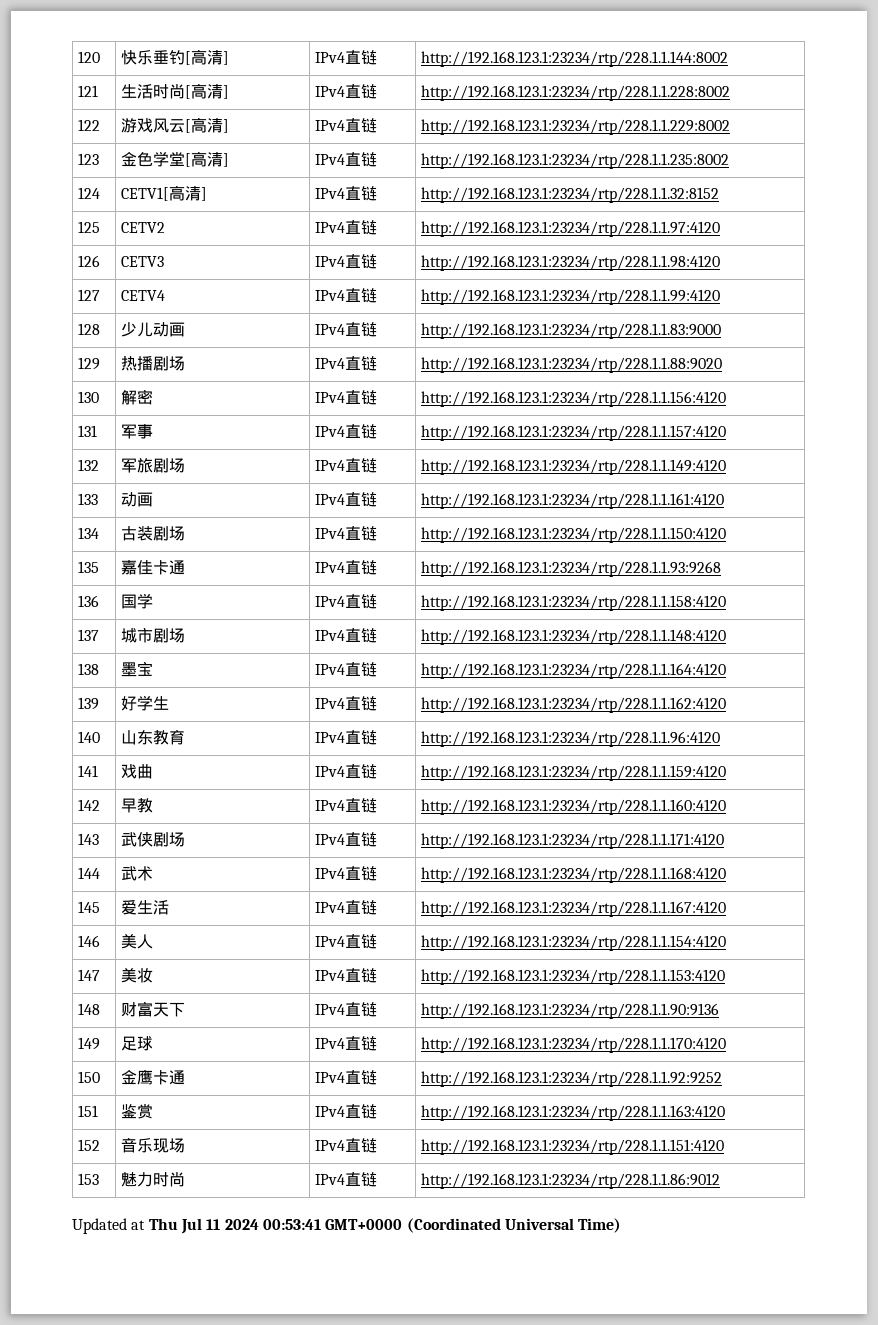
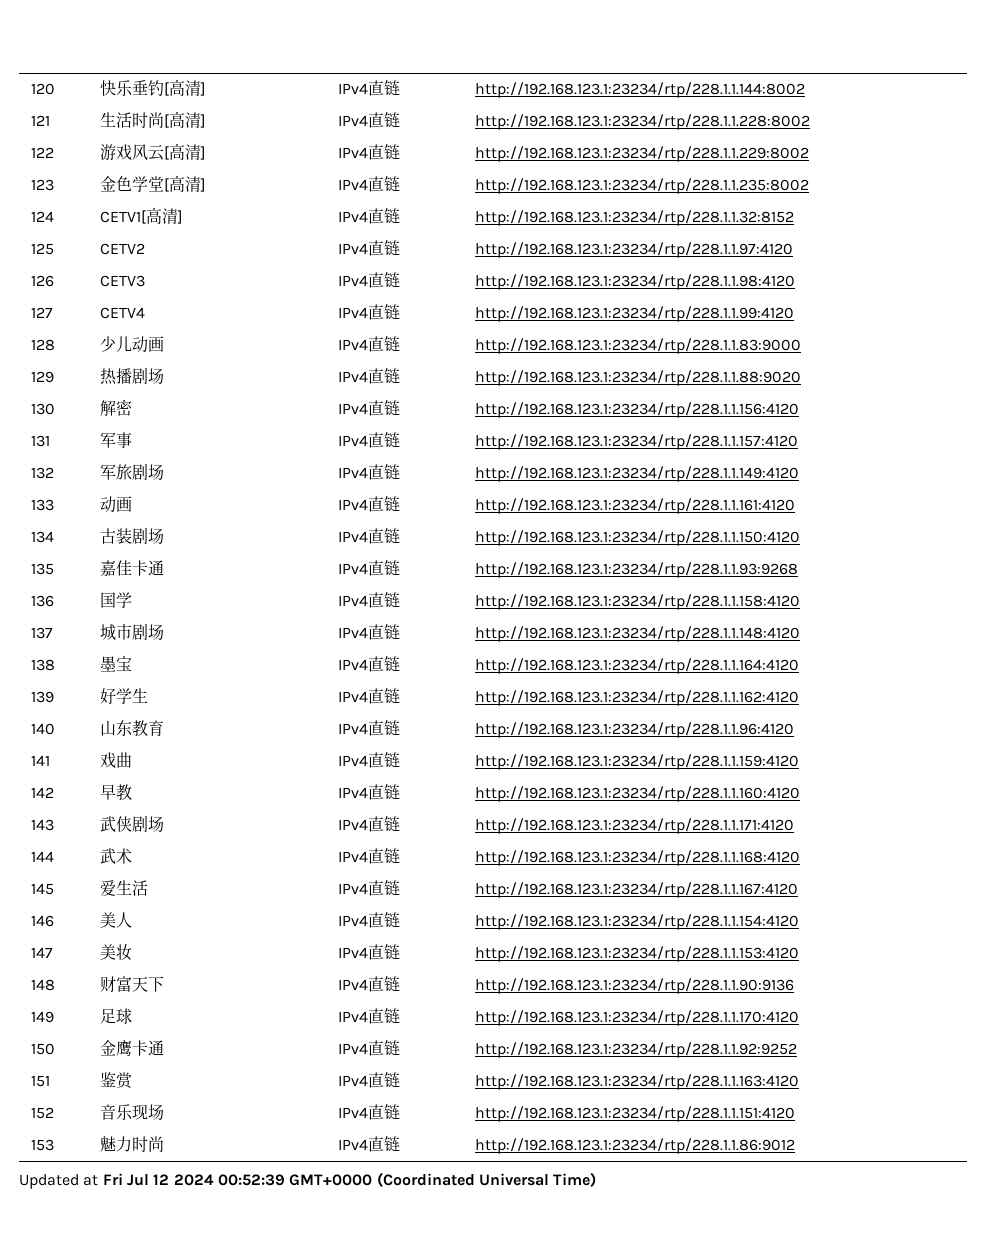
[148,1218,321,1234] Thu Jul 11 2024 00:53:41 -> [102,1173,285,1186] Fri Jul 12 2024 00:52:39

